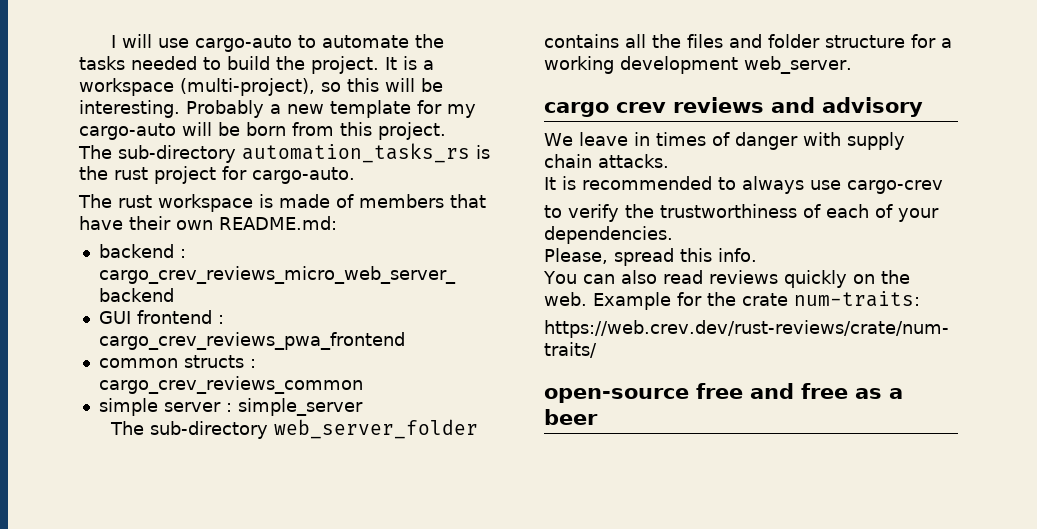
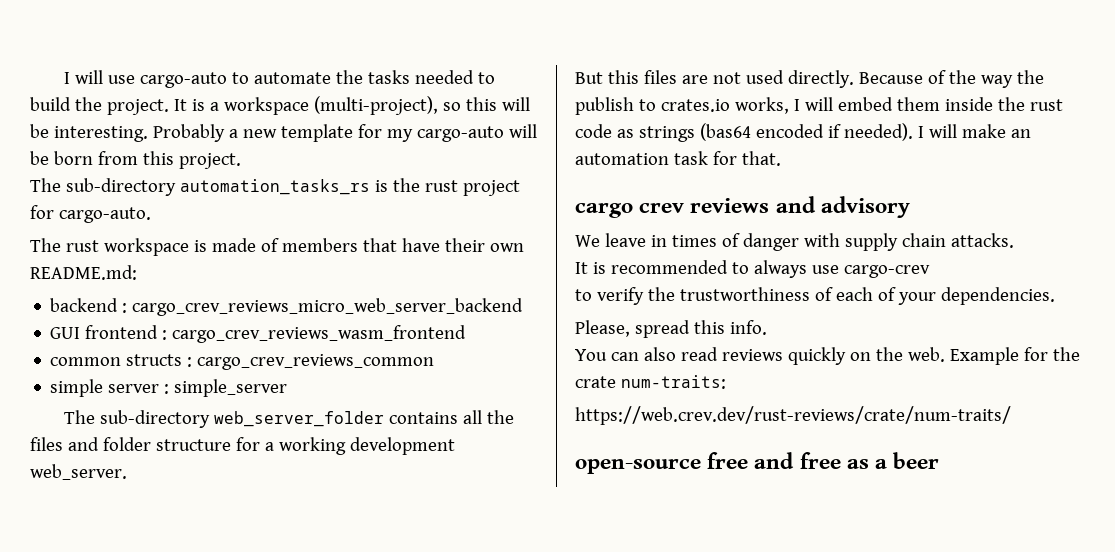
[98,332,405,350] cargo_crev_reviews_pwa_frontend -> [172,325,467,343] cargo_crev_reviews_wasm_frontend
(852, 65) none -> [575,70,1044,88] [575,97,1063,115] [575,123,1031,142] [575,151,781,166] // But this files are not used directly. Because of the way the publish to crates.io works, I will embed them inside the rust code as strings (bas64 encoded if needed). I will make an automation task for that.

